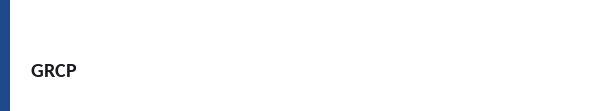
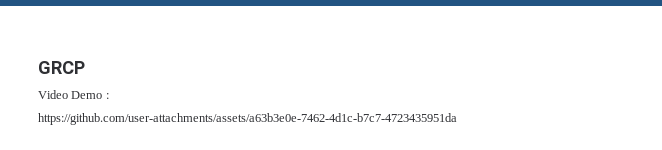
(77, 70) none -> [38,90,109,99] [38,113,457,125] // Video Demo : // https://github.com/user-attachments/assets/a63b3e0e-7462-4d1c-b7c7-4723435951da

